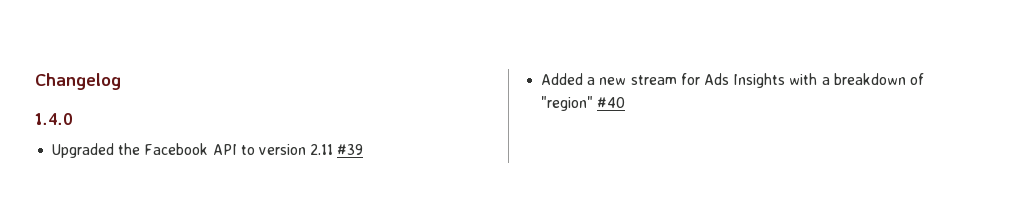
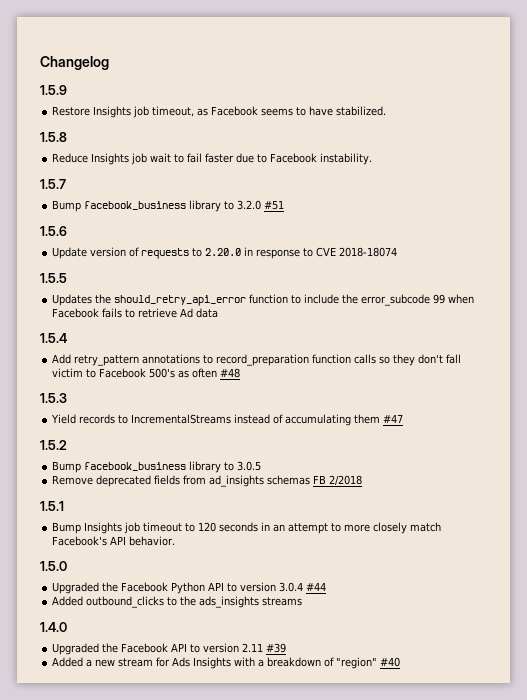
(121, 81) none -> [40,85,67,95] [52,106,387,118] [40,132,67,142] [52,153,373,165] [40,179,66,189] [52,200,285,212] [40,226,67,236] [52,247,398,259] [40,273,67,283] [52,294,475,306] [52,308,219,318] [40,333,67,343] [52,354,462,366] [52,368,241,378] [40,393,67,403] [51,414,404,426] [40,440,67,450] [52,461,262,473] [52,475,363,487] [40,501,64,511] [52,522,442,534] [52,536,176,546] [40,561,67,571] [52,582,327,594] [52,596,303,608] // 1.5.9 // Restore Insights job timeout, as Facebook seems to have stabilized. // 1.5.8 // Reduce Insights job wait to fail faster due to Facebook instability. // 1.5.7 // Bump facebook_business library to 3.2.0 #51 // 1.5.6 // Update version of requests to 2.20.0 in response to CVE 2018-18074 // 1.5.5 // Updates the should_retry_api_error function to include the error_subcode 99 when Facebook fails to retrieve Ad data // 1.5.4 // Add retry_pattern annotations to record_preparation function calls so they don't fall victim to Facebook 500's as often #48 // 1.5.3 // Yield records to IncrementalStreams instead of accumulating them #47 // 1.5.2 // Bump facebook_business library to 3.0.5 // Remove deprecated fields from ad_insights schemas FB 2/2018 // 1.5.1 // Bump Insights job timeout to 120 seconds in an attempt to more closely match Facebook's API behavior. // 1.5.0 // Upgraded the Facebook Python API to version 3.0.4 #44 // Added outbound_clicks to the ads_insights streams

